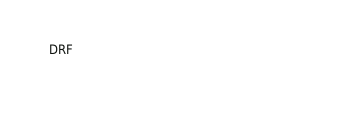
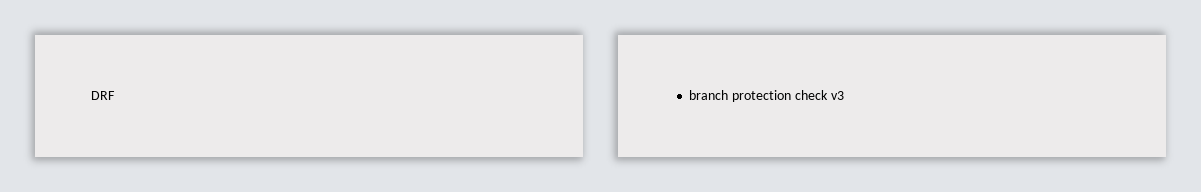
(73, 49) none -> [689,90,844,102] // branch protection check v3

